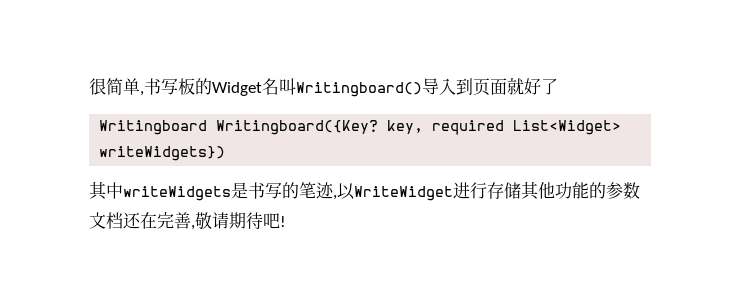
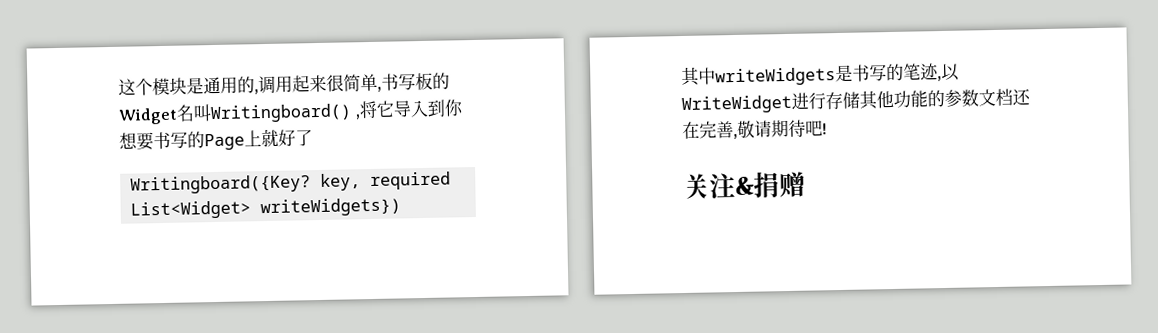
(89, 86) none -> [118,74,327,96] 这个模块是通用的,调用起来
[422,78,507,96] 导入到页面 -> [354,99,464,120] [119,130,262,151] ,将它导入到你想要书写的Page上
[99,120,208,135] Writingboard -> (313, 138) none
(286, 221) none -> [683,171,806,199] // 关注&捐赠

